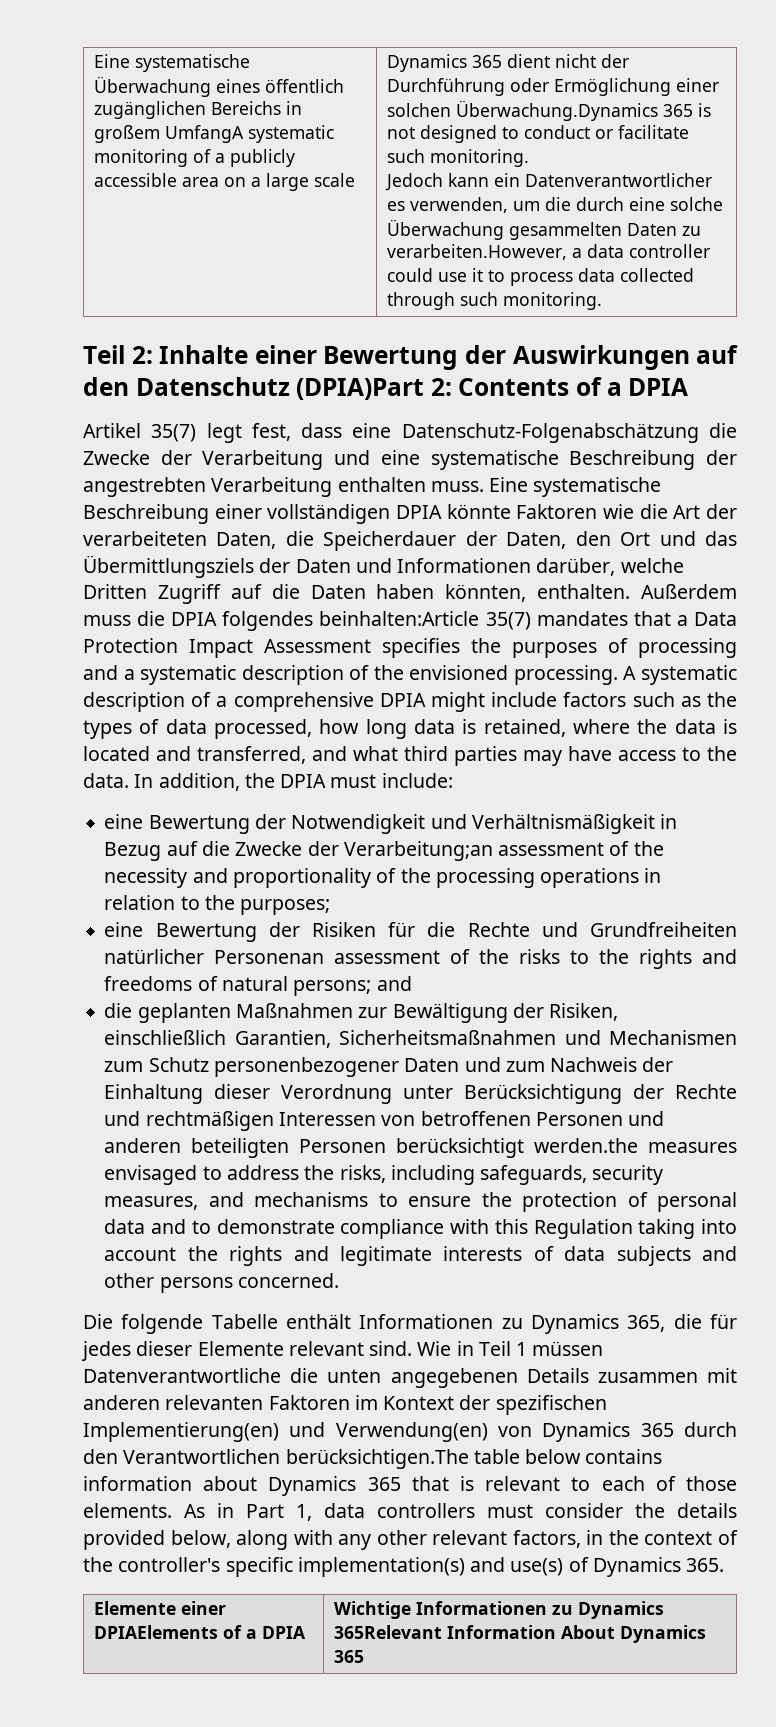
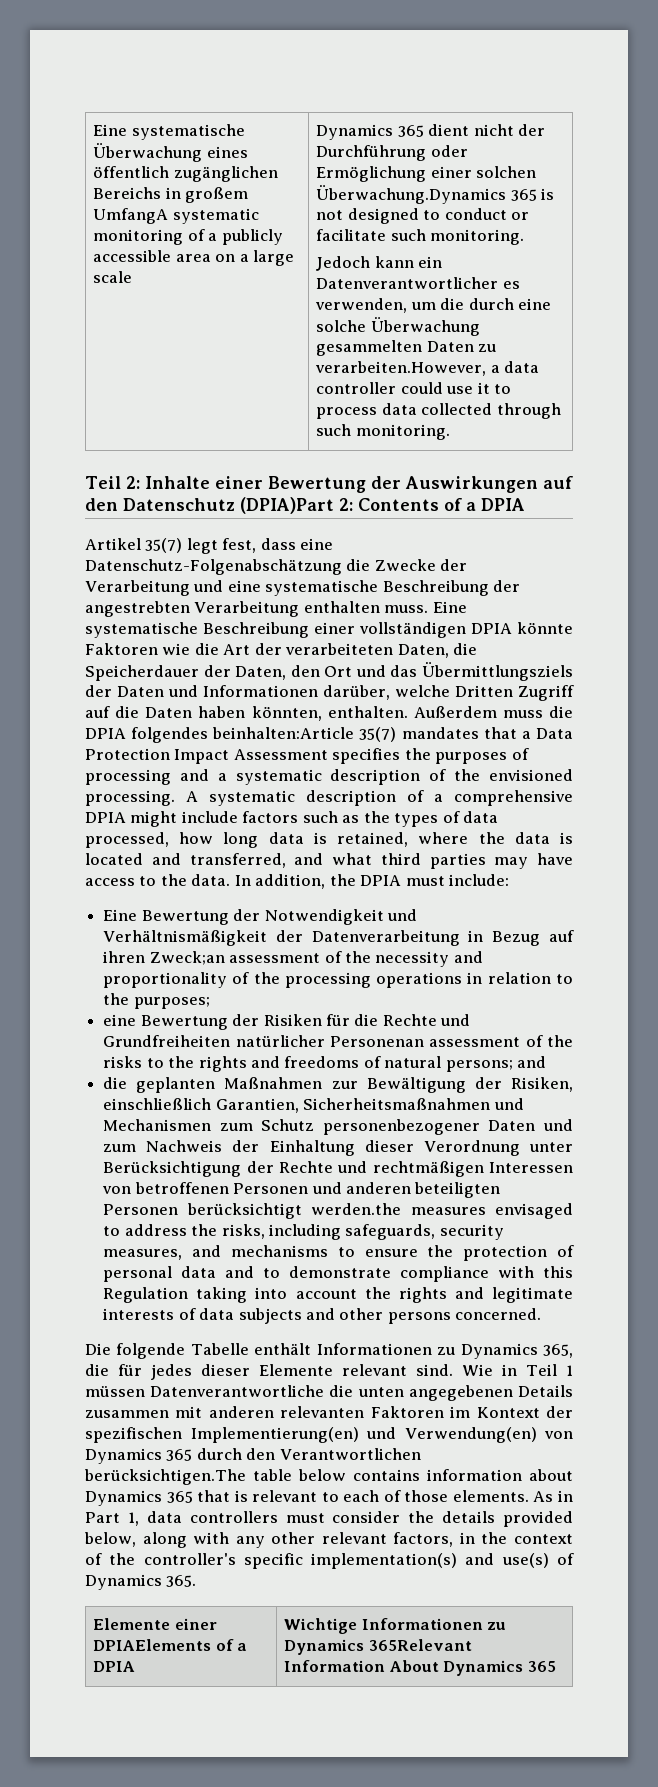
[104,814,144,829] eine -> [103,909,138,921] Eine
(655, 824) none -> [275,930,460,946] der Datenverarbeitung
[201,841,493,861] die Zwecke der Verarbeitung;an -> [103,951,225,965] ihren Zweck;an

